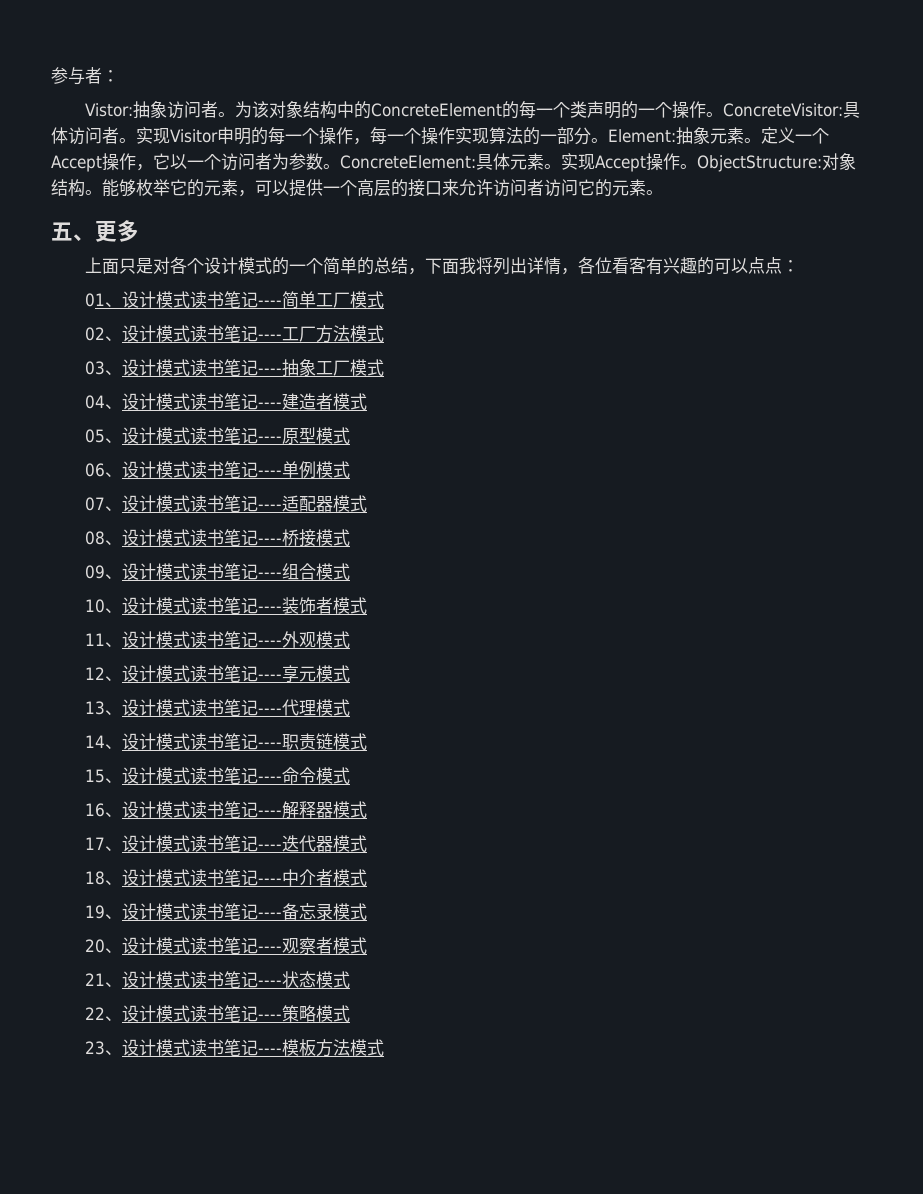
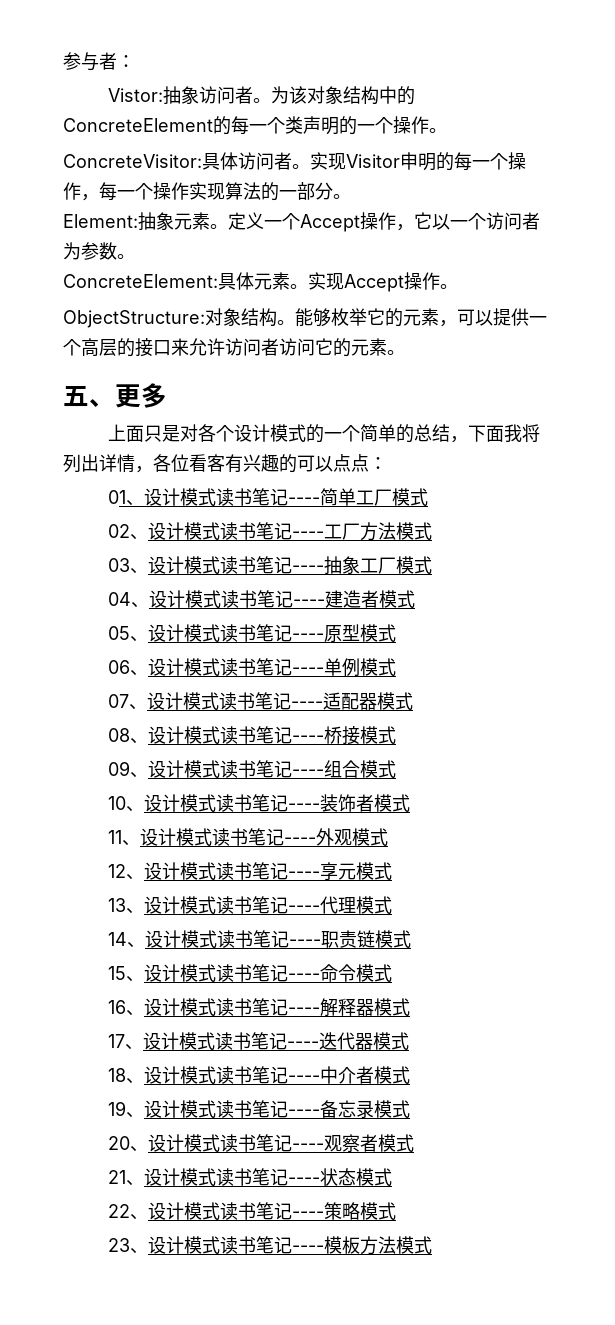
(723, 114) none -> (447, 130) //
(608, 140) none -> (351, 196) //
(340, 166) none -> (135, 256) //
(697, 166) none -> (458, 286) //

